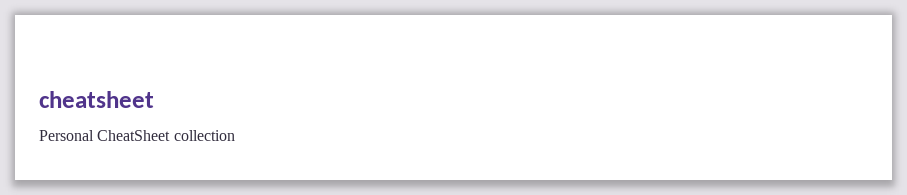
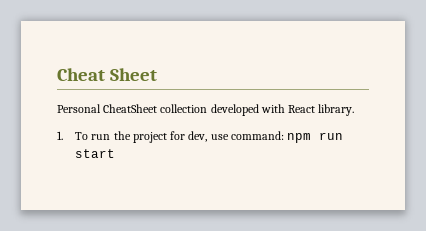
[39,91,154,108] cheatsheet -> [57,68,157,81] Cheat Sheet
(235, 135) none -> [210,104,355,116] [57,131,344,143] [75,149,116,158] developed with React library. // 1. To run the project for dev, use command: npm run start

